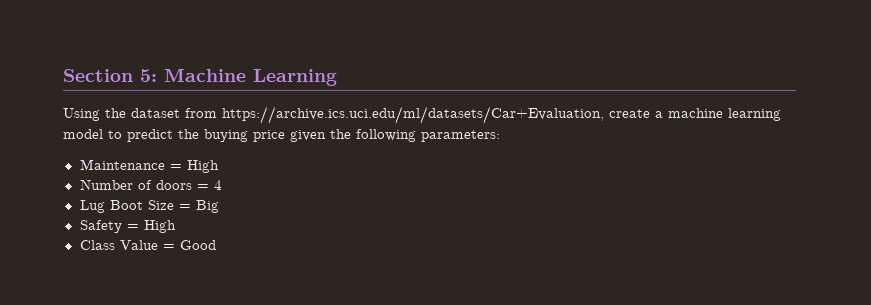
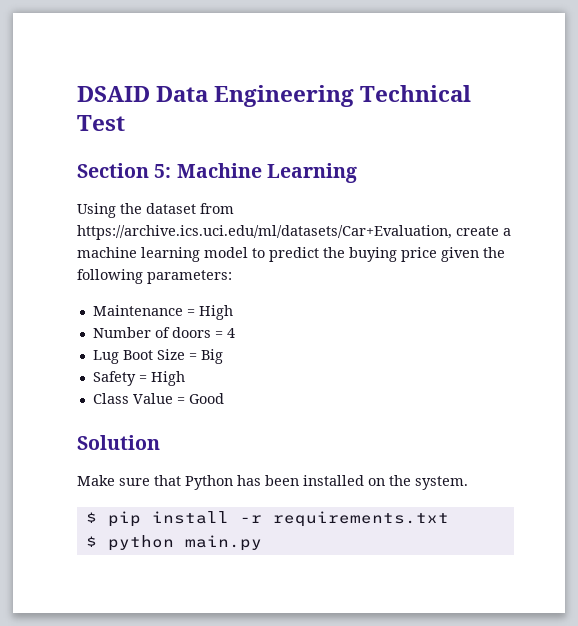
(63, 75) none -> [77,85,472,107] [77,115,125,131] DSAID Data Engineering Technical Test //
(216, 245) none -> [77,435,160,450] [77,475,468,490] [85,511,449,527] [85,535,262,551] // Solution // Make sure that Python has been installed on the system. // $ pip install -r requirements.txt // $ python main.py

